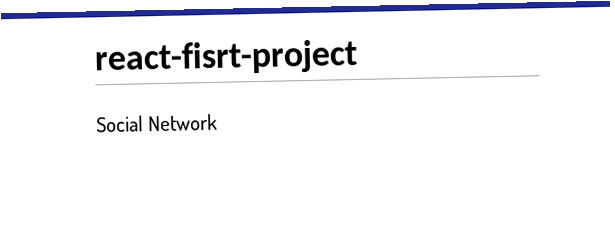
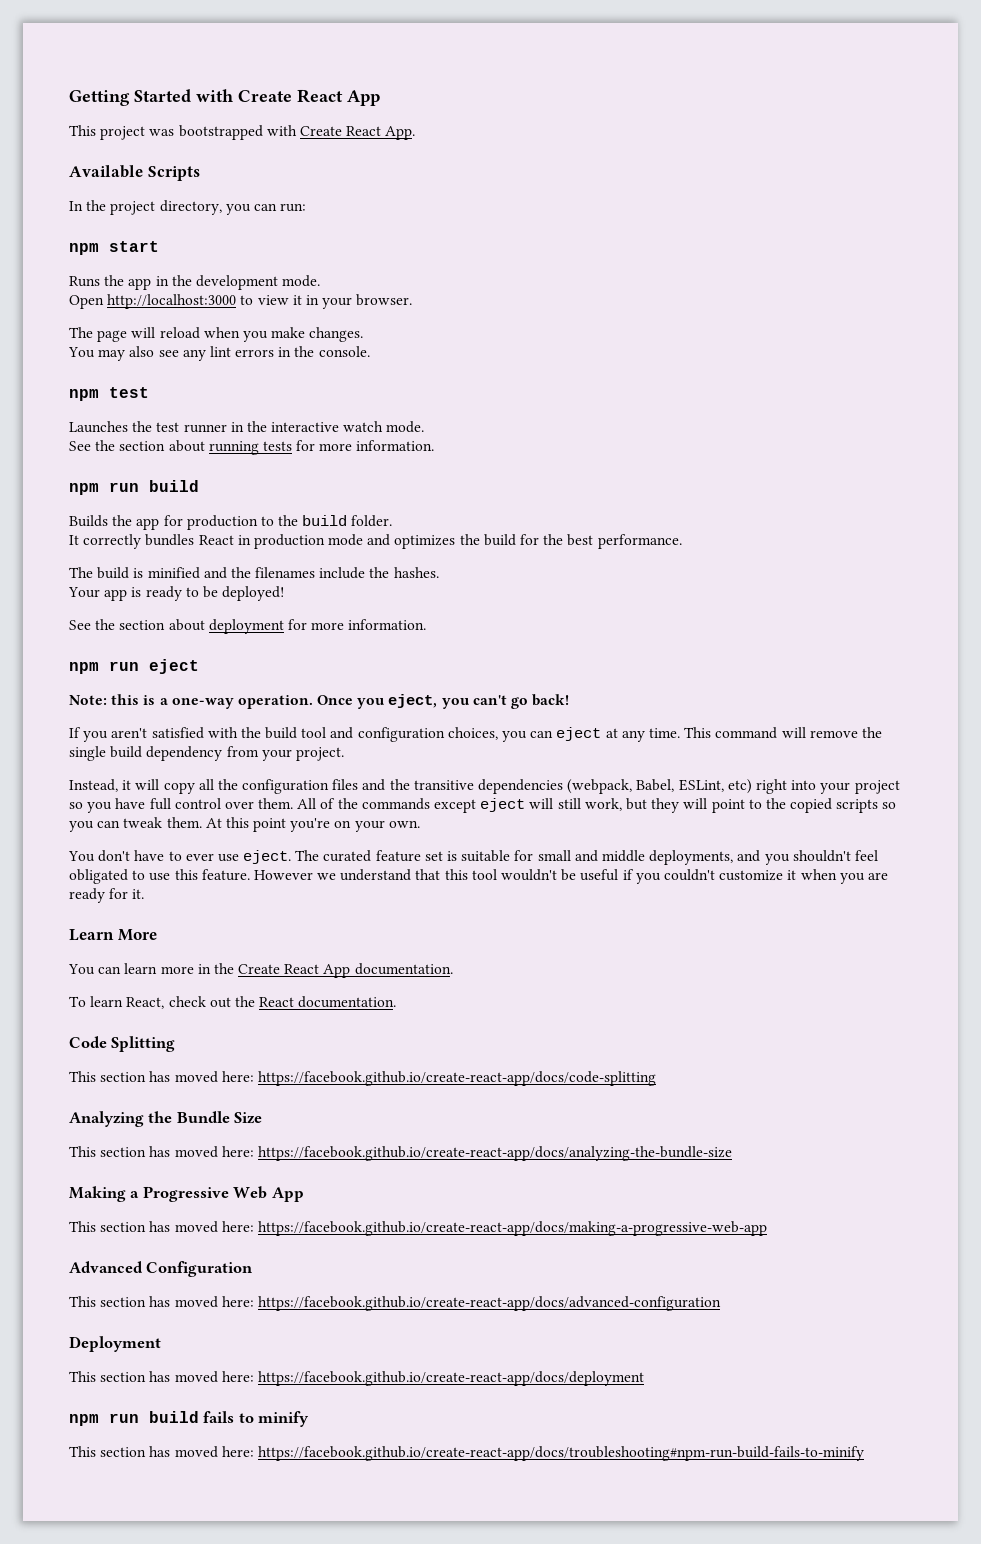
[94,38,358,77] [96,113,218,133] react-fisrt-project // Social Network -> [69,89,380,106] [69,125,416,140] [69,165,200,181] [69,200,307,215] [69,241,159,255] [69,275,321,290] [69,294,413,309] [69,327,364,342] [68,346,370,361] [69,387,149,401] [69,421,425,433] [69,440,435,455] [69,480,199,495] [69,515,393,530] [69,534,682,549] [69,567,439,579] [68,586,285,601] [69,619,427,634] [69,659,199,674] [69,694,570,709] [69,727,882,742] [69,746,344,761] [69,779,900,794] [69,798,897,813] [69,817,420,832] [68,850,878,865] [69,869,888,884] [69,888,145,903] [69,929,157,941] [68,963,453,978] [69,996,397,1009] [69,1036,176,1052] [69,1071,656,1086] [69,1111,263,1127] [69,1146,732,1161] [69,1186,304,1202] [69,1221,767,1236] [69,1261,254,1277] [69,1296,721,1311] [69,1336,161,1352] [69,1371,644,1386] [69,1411,310,1427] [69,1446,864,1461] Getting Started with Create React App // This project was bootstrapped with Create React App. // Available Scripts // In the project directory, you can run: // npm start // Runs the app in the development mode. // Open http://localhost:3000 to view it in your browser. // The page will reload when you make changes. // You may also see any lint errors in the console. // npm test // Launches the test runner in the interactive watch mode. // See the section about running tests for more information. // npm run build // Builds the app for production to the build folder. // It correctly bundles React in production mode and optimizes the build for the best performance. // The build is minified and the filenames include the hashes. // Your app is ready to be deployed! // See the section about deployment for more information. // npm run eject // Note: this is a one-way operation. Once you eject, you can't go back! // If you aren't satisfied with the build tool and configuration choices, you can eject at any time. This command will remove the single build dependency from your project. // Instead, it will copy all the configuration files and the transitive dependencies (webpack, Babel, ESLint, etc) right into your project so you have full control over them. All of the commands except eject will still work, but they will point to the copied scripts so you can tweak them. At this point you're on your own. // You don't have to ever use eject. The curated feature set is suitable for small and middle deployments, and you shouldn't feel obligated to use this feature. However we understand that this tool wouldn't be useful if you couldn't customize it when you are ready for it. // Learn More // You can learn more in the Create React App documentation. // To learn React, check out the React documentation. // Code Splitting // This section has moved here: https://facebook.github.io/create-react-app/docs/code-splitting // Analyzing the Bundle Size // This section has moved here: https://facebook.github.io/create-react-app/docs/analyzing-the-bundle-size // Making a Progressive Web App // This section has moved here: https://facebook.github.io/create-react-app/docs/making-a-progressive-web-app // Advanced Configuration // This section has moved here: https://facebook.github.io/create-react-app/docs/advanced-configuration // Deployment // This section has moved here: https://facebook.github.io/create-react-app/docs/deployment // npm run build fails to minify // This section has moved here: https://facebook.github.io/create-react-app/docs/troubleshooting#npm-run-build-fails-to-minify

